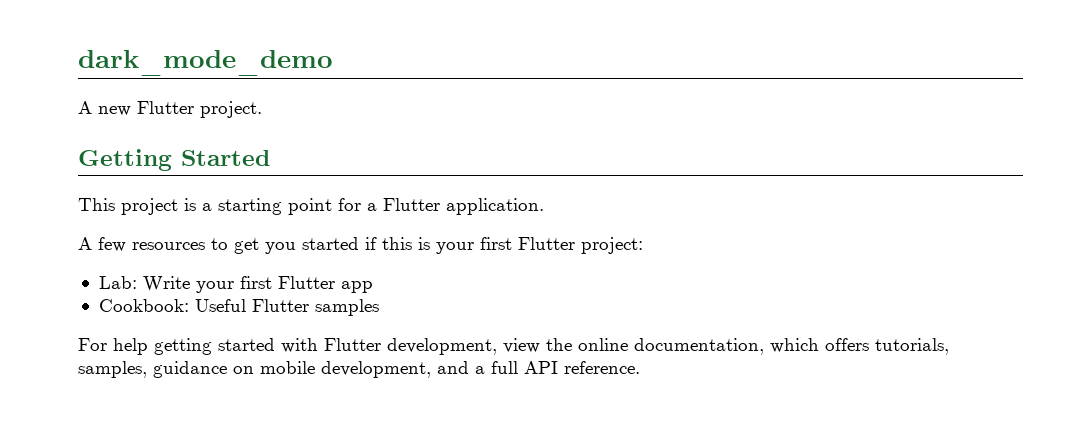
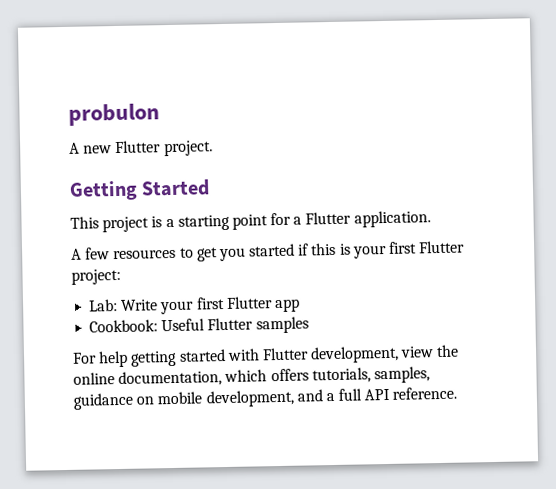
[78,50,333,76] dark_mode_demo -> [68,103,160,126] probulon

